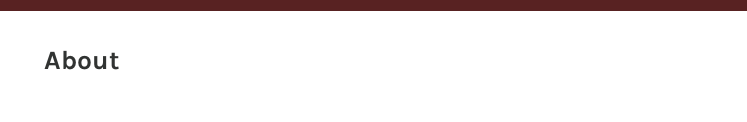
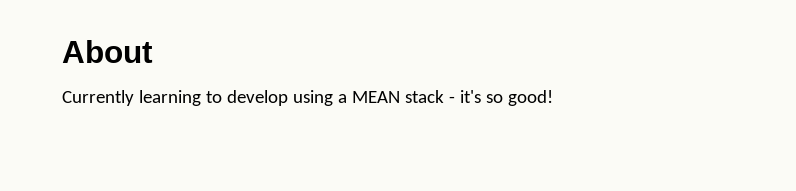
(119, 60) none -> [62,90,553,106] // Currently learning to develop using a MEAN stack - it's so good!

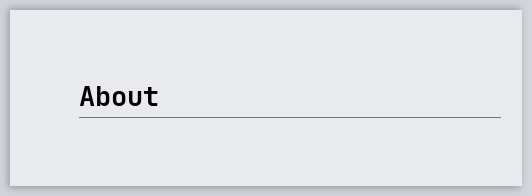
[62,90,553,106] // Currently learning to develop using a MEAN stack - it's so good! -> (159, 96) none

